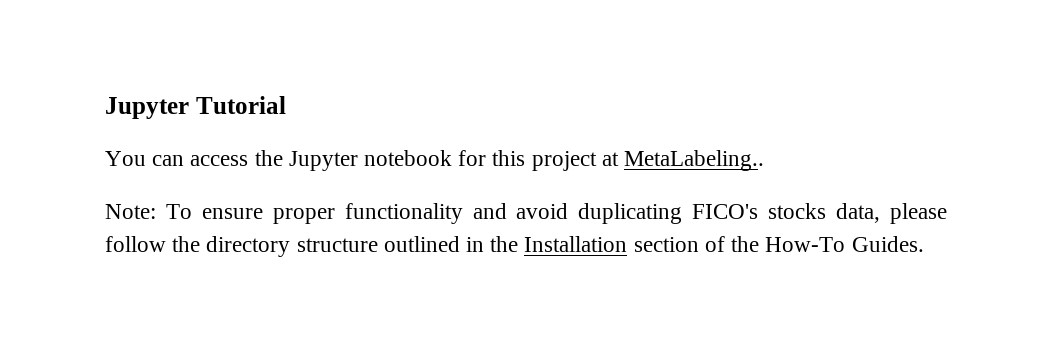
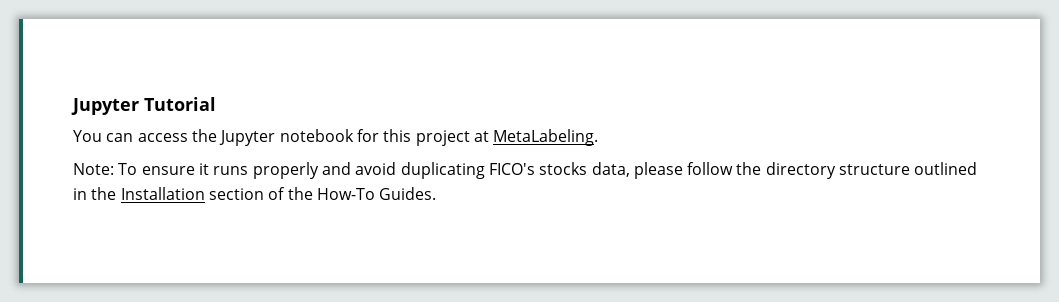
[624,150,765,171] MetaLabeling.. -> [493,129,599,146] MetaLabeling.
[272,203,463,224] proper functionality -> [198,162,319,179] it runs properly

